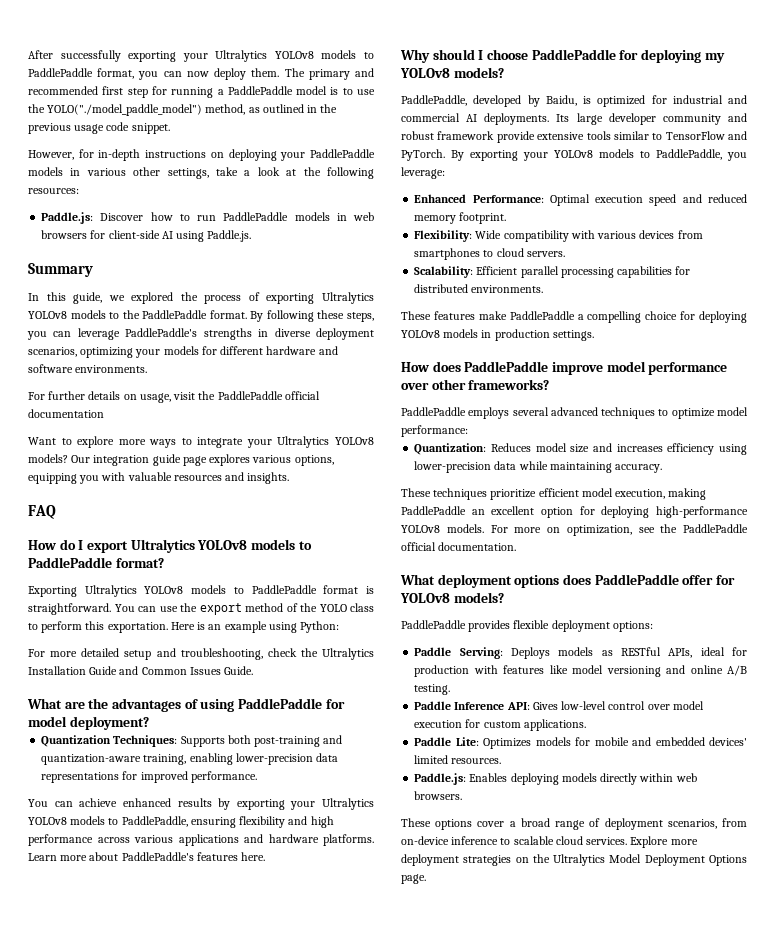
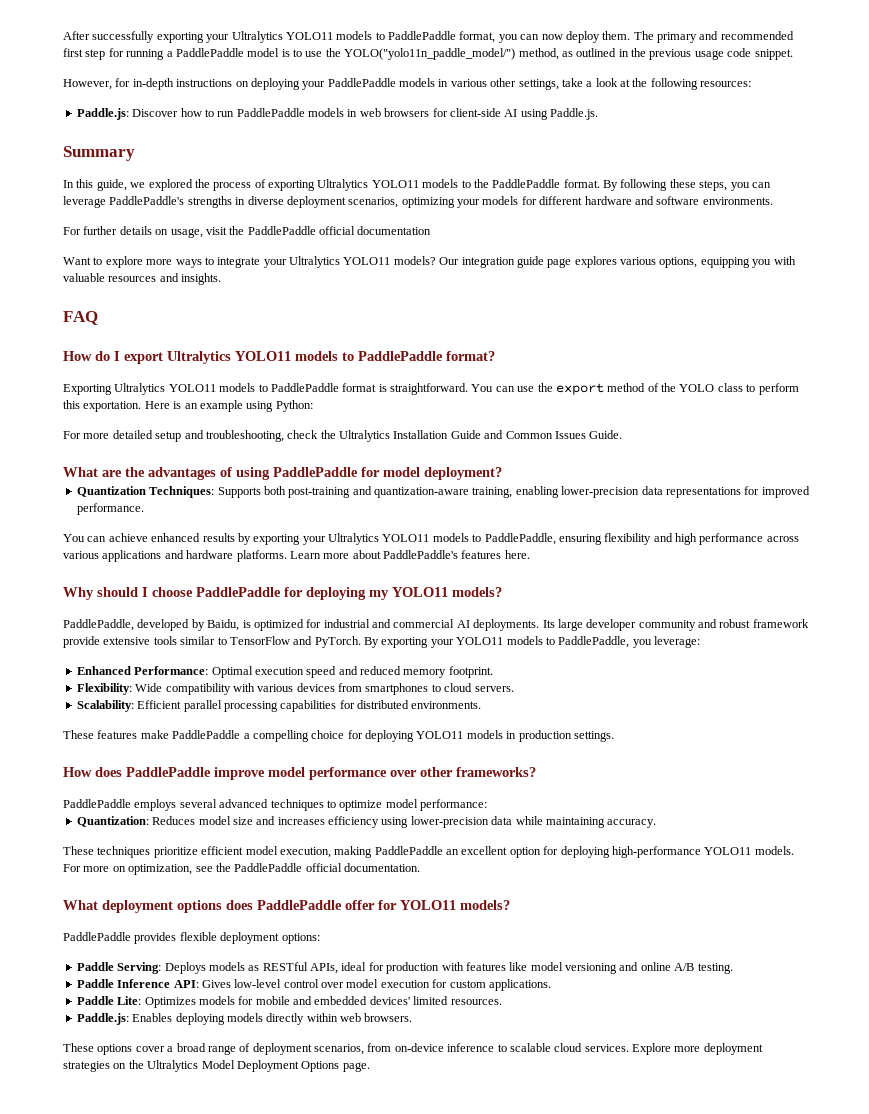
[274,51,314,59] YOLOv8 -> [285,32,333,40] YOLO11
[47,104,203,116] YOLO("./model_paddle_model") -> [344,48,516,60] YOLO("yolo11n_paddle_model/")
[28,311,67,319] YOLOv8 -> [371,180,419,188] YOLO11
[334,437,374,445] YOLOv8 -> [343,257,391,265] YOLO11
[197,540,248,550] YOLOv8 -> [235,351,291,361] YOLO11
[144,586,184,594] YOLOv8 -> [168,384,216,392] YOLO11
[28,817,67,825] YOLOv8 -> [382,534,430,542] YOLO11
[400,68,450,78] YOLOv8 -> [392,587,448,597] YOLO11
[554,150,593,158] YOLOv8 -> [456,637,504,645] YOLO11
[401,330,440,338] YOLOv8 -> [416,731,464,739] YOLO11
[401,525,440,533] YOLOv8 -> [704,847,752,855] YOLO11
[400,593,450,603] YOLOv8 -> [400,900,456,910] YOLO11

